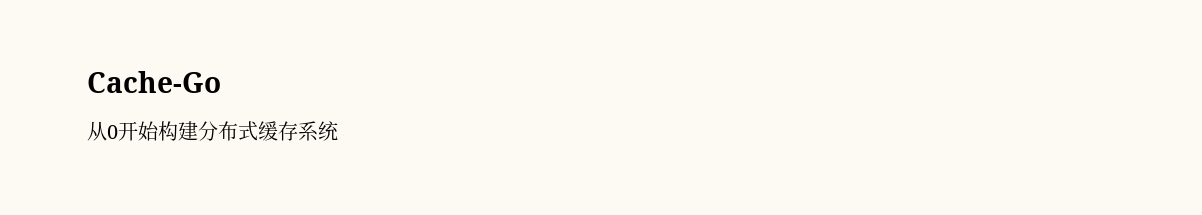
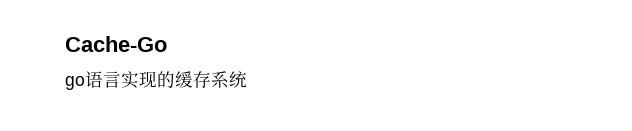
[87,121,258,141] 从0开始构建分布式 -> [65,71,175,90] go语言实现的

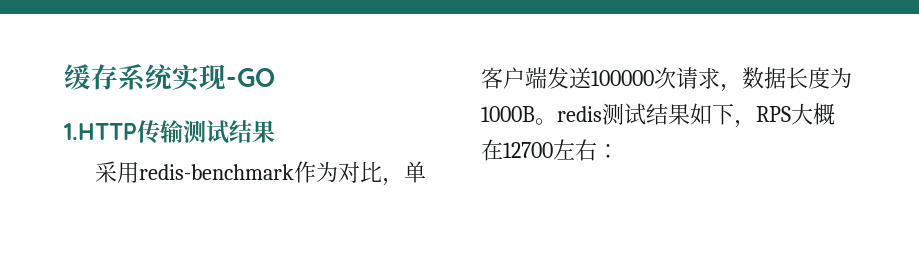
[65,36,167,52] [65,71,247,90] Cache-Go // go语言实现的缓存系统 -> [64,64,275,91] [64,120,275,144] [94,161,426,186] [481,67,852,92] [481,103,835,128] [481,139,619,161] 缓存系统实现-GO // 1.HTTP传输测试结果 // 采用redis-benchmark作为对比，单客户端发送100000次请求，数据长度为1000B。redis测试结果如下，RPS大概在12700左右：

